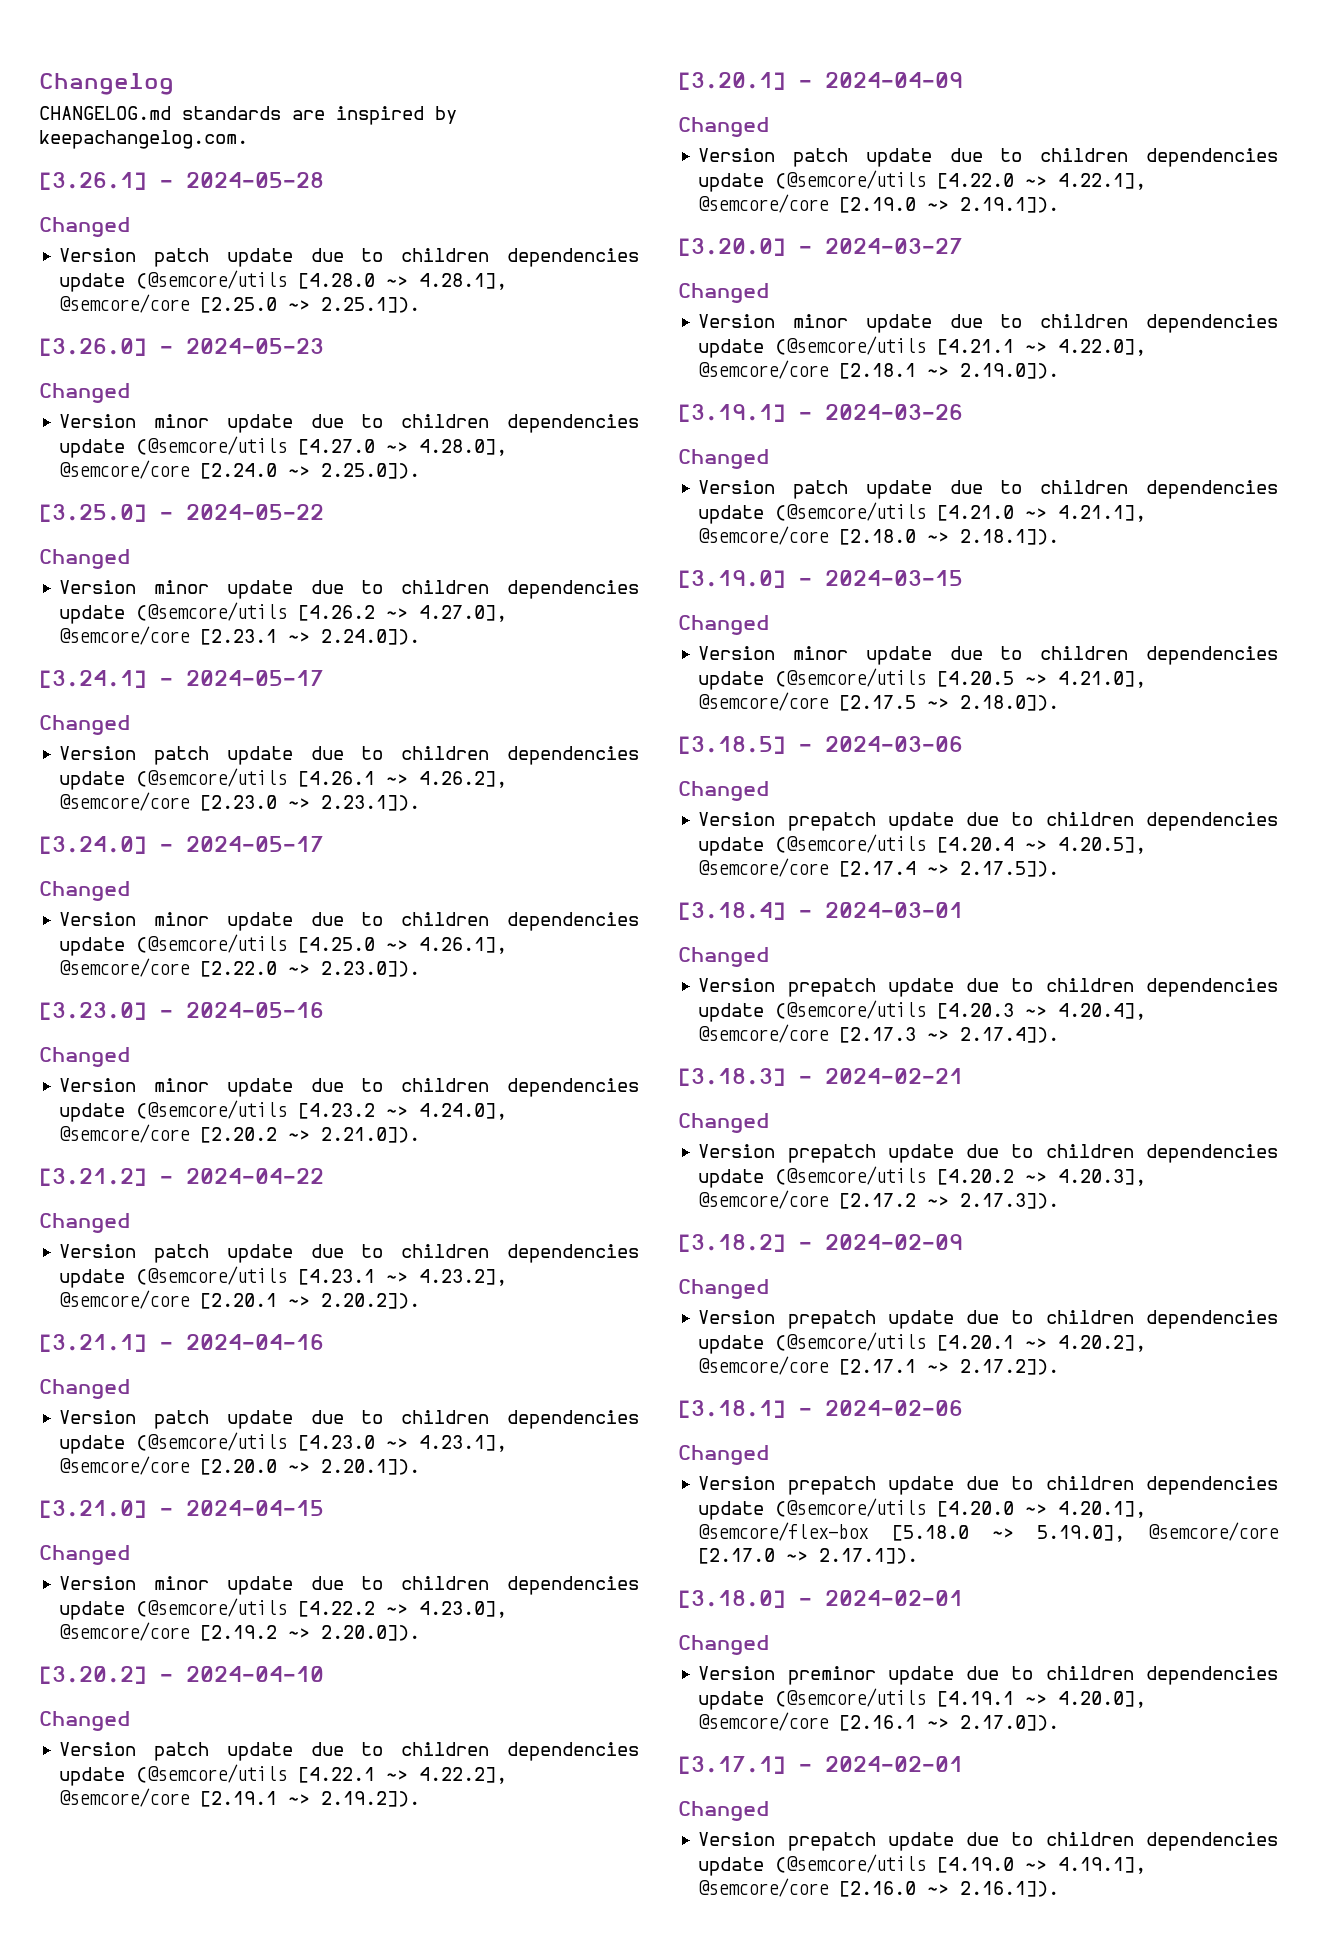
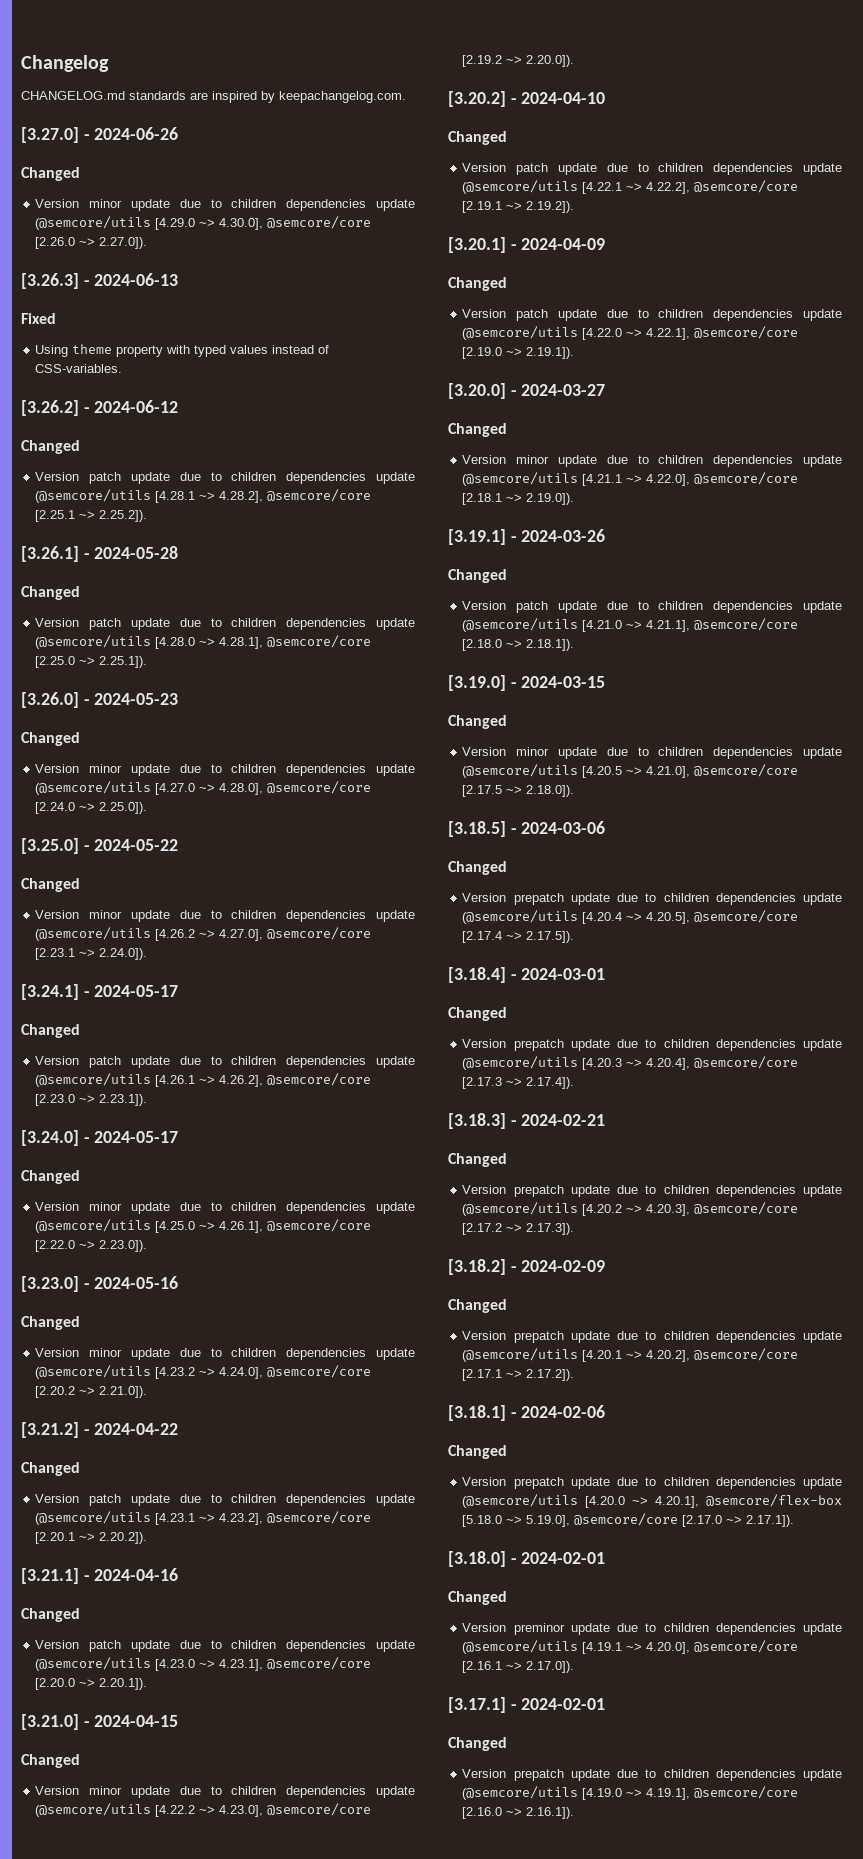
(248, 139) none -> [21,127,179,143] [21,167,80,181] [35,199,415,211] [35,216,372,230] [35,237,148,249] [21,273,179,289] [21,313,56,324] [35,344,330,357] [35,364,123,373] [21,400,179,416] [21,440,80,454] [35,472,415,484] [35,489,372,503] [35,510,148,522] // [3.27.0] - 2024-06-26 // Changed // Version minor update due to children dependencies update (@semcore/utils [4.29.0 ~> 4.30.0], @semcore/core [2.26.0 ~> 2.27.0]). // [3.26.3] - 2024-06-13 // Fixed // Using theme property with typed values instead of CSS-variables. // [3.26.2] - 2024-06-12 // Changed // Version patch update due to children dependencies update (@semcore/utils [4.28.1 ~> 4.28.2], @semcore/core [2.25.1 ~> 2.25.2]).

